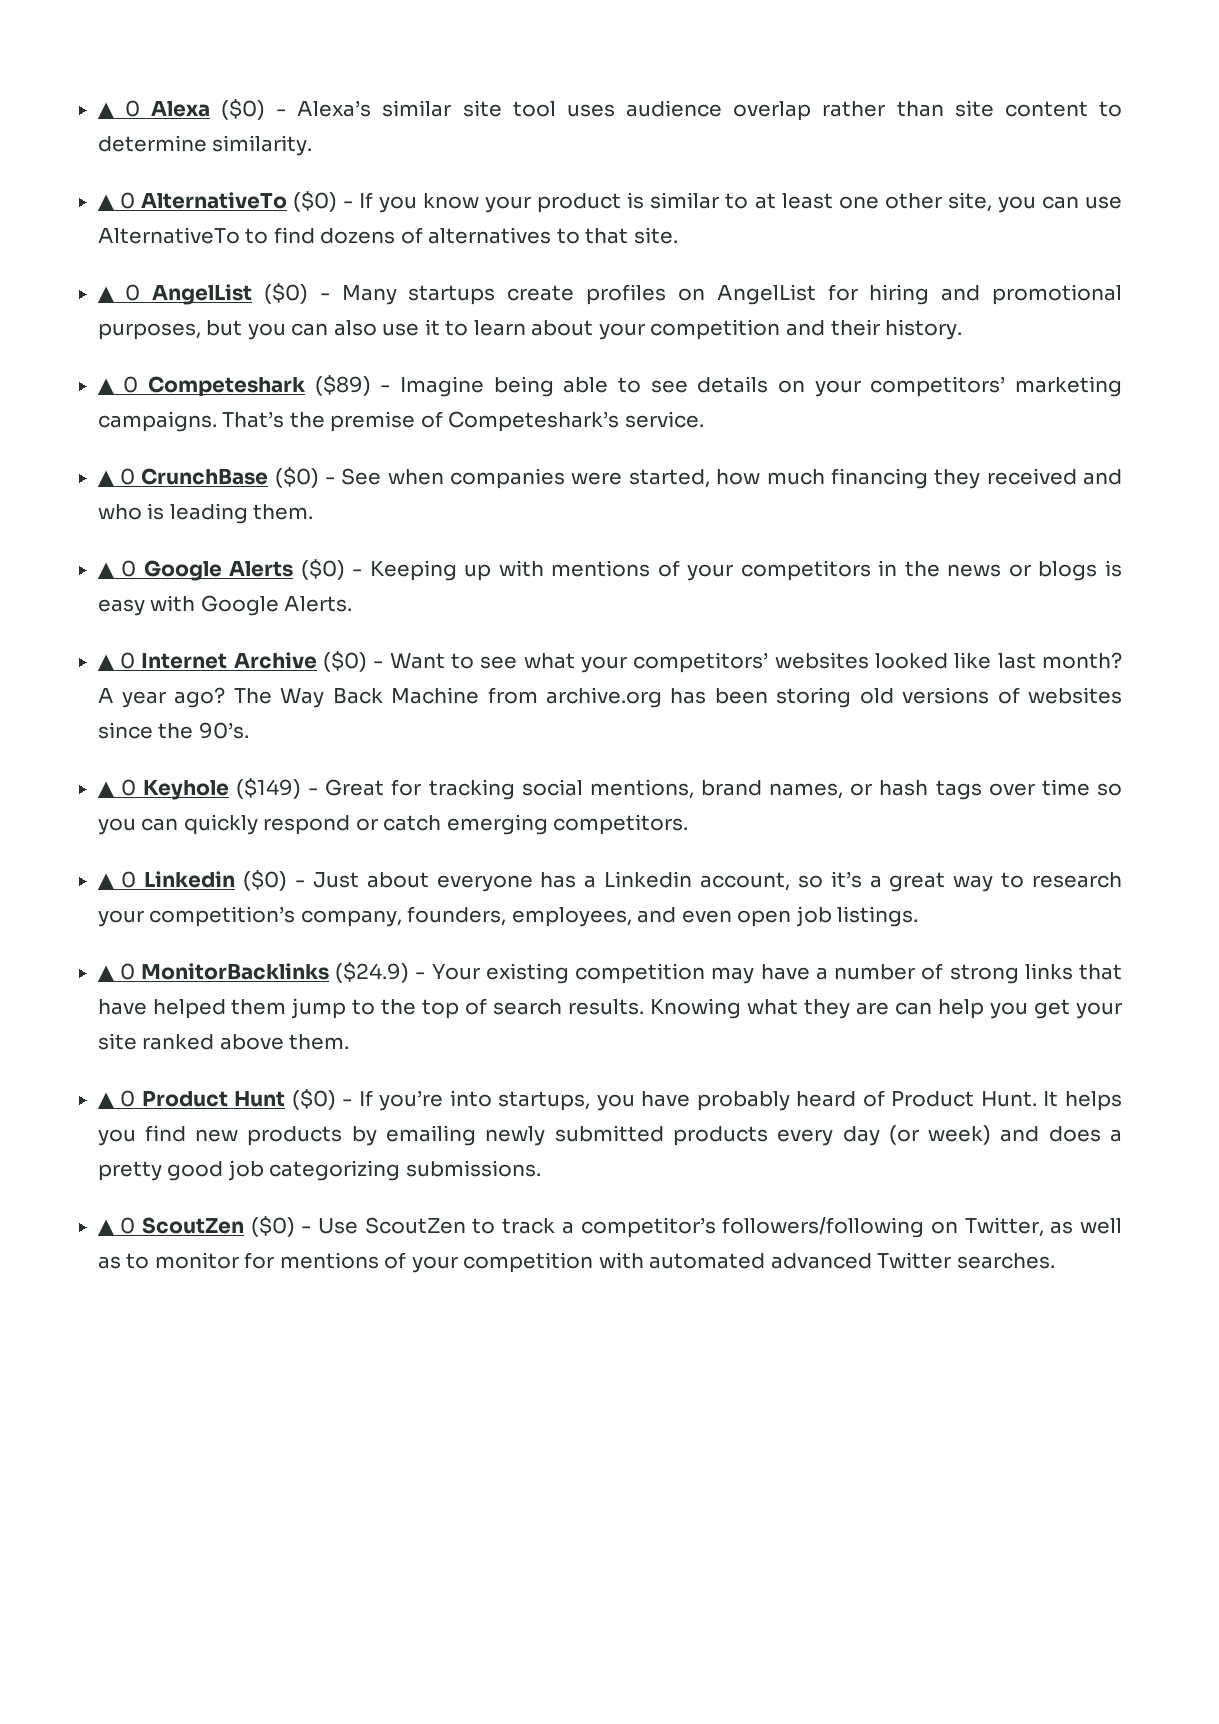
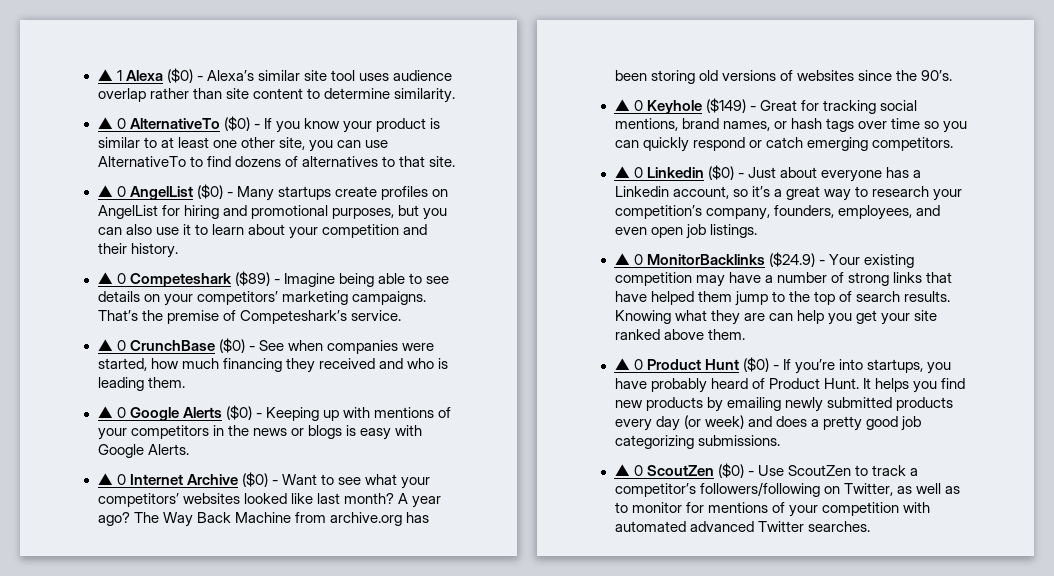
[97,100,140,119] ▲ 0 -> [97,69,122,81] ▲ 1

